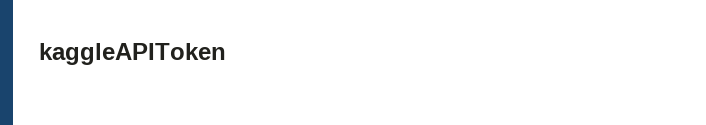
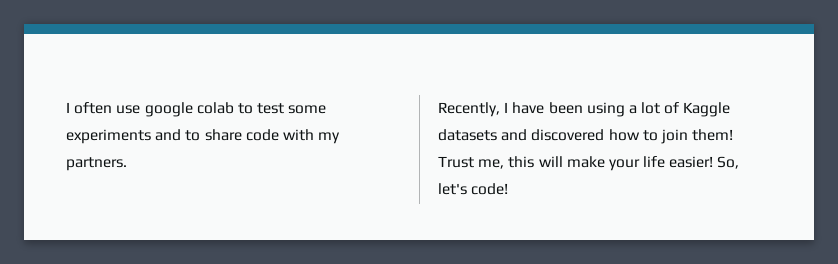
[39,43,226,65] kaggleAPIToken -> [66,102,327,117] [66,129,341,144] [66,157,127,171] [438,102,731,117] [438,129,734,144] [438,156,740,171] [438,183,509,195] I often use google colab to test some experiments and to share code with my partners. // Recently, I have been using a lot of Kaggle datasets and discovered how to join them! Trust me, this will make your life easier! So, let's code!

